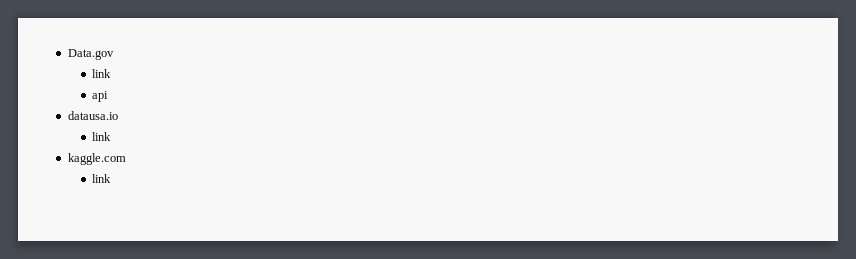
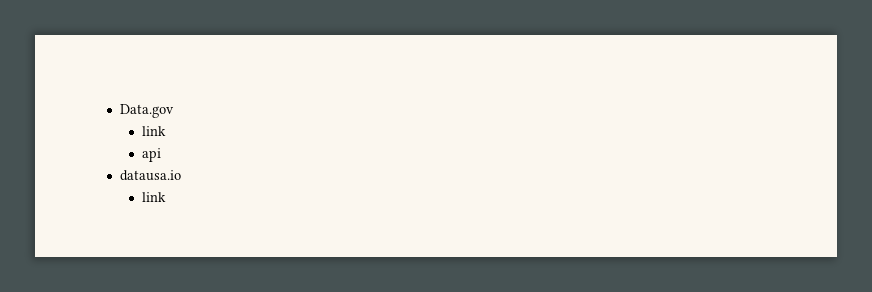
[67,153,126,165] [92,174,112,183] // kaggle.com // link -> (166, 197) none

